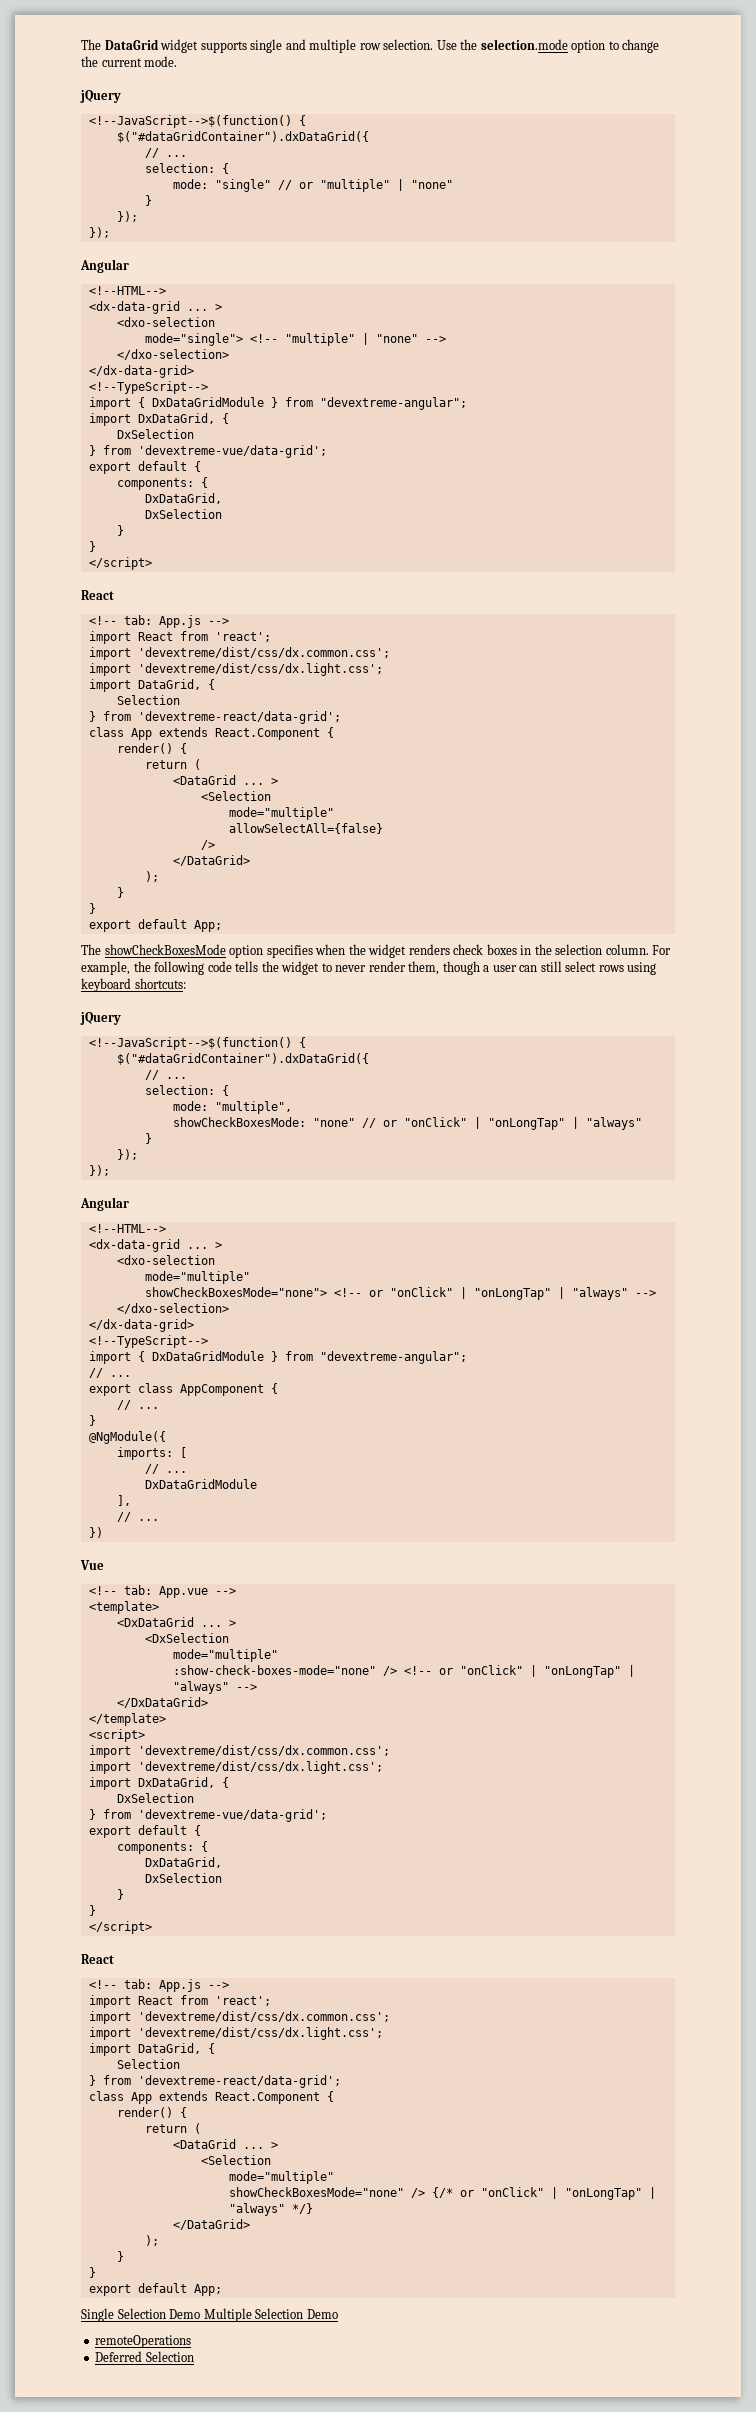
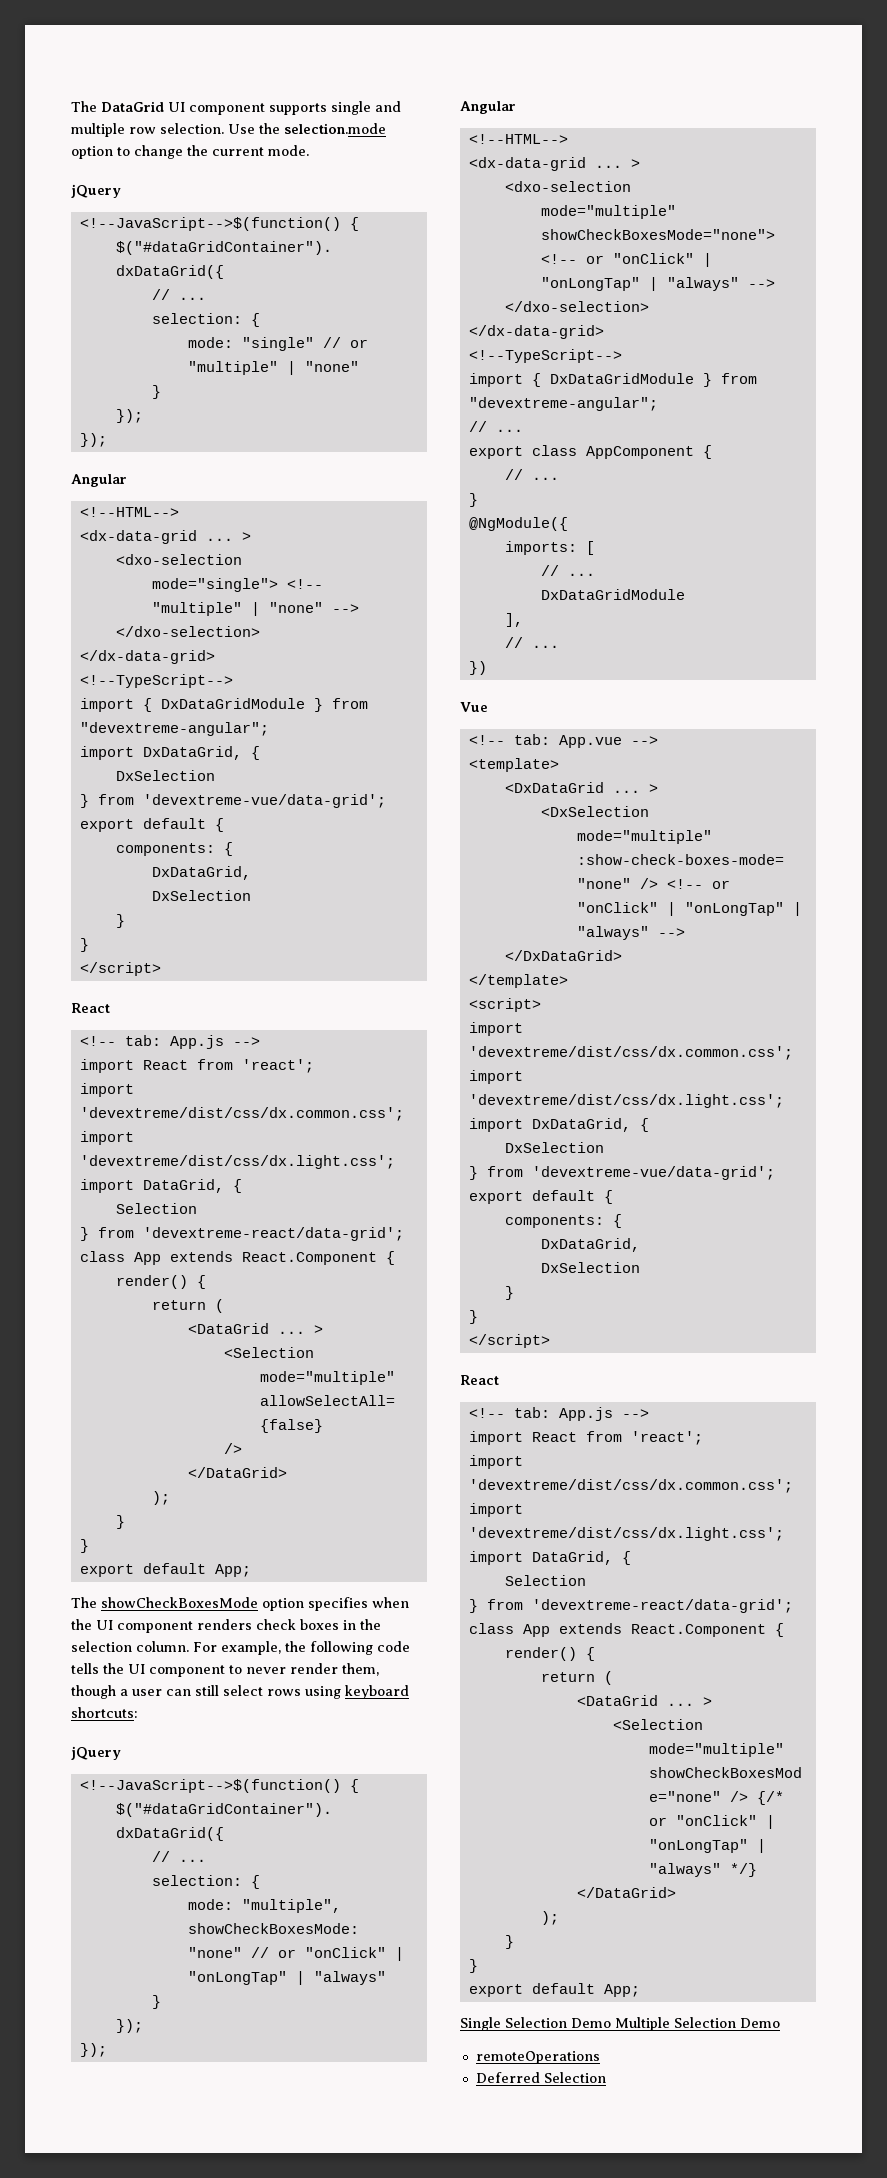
[160,39,199,53] widget -> [168,102,265,115] UI component
[368,944,407,958] widget -> [96,1620,193,1633] UI component
[281,961,320,975] widget -> [128,1664,225,1677] UI component

